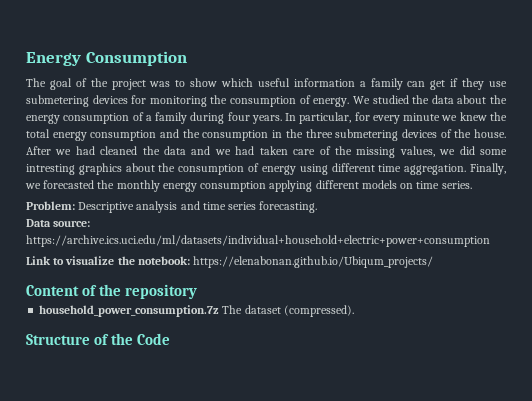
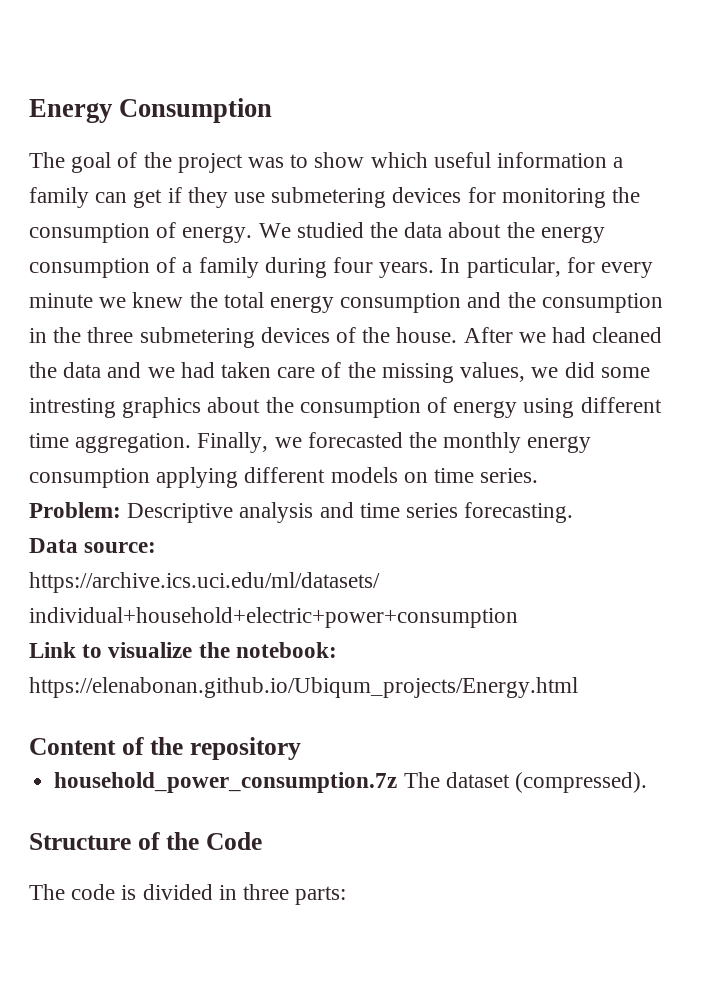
[193,256,434,268] https://elenabonan.github.io/Ubiqum_projects/ -> [29,677,578,698] https://elenabonan.github.io/Ubiqum_projects/Energy.html
(171, 339) none -> [29,884,347,905] // The code is divided in three parts:

